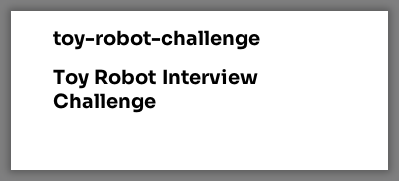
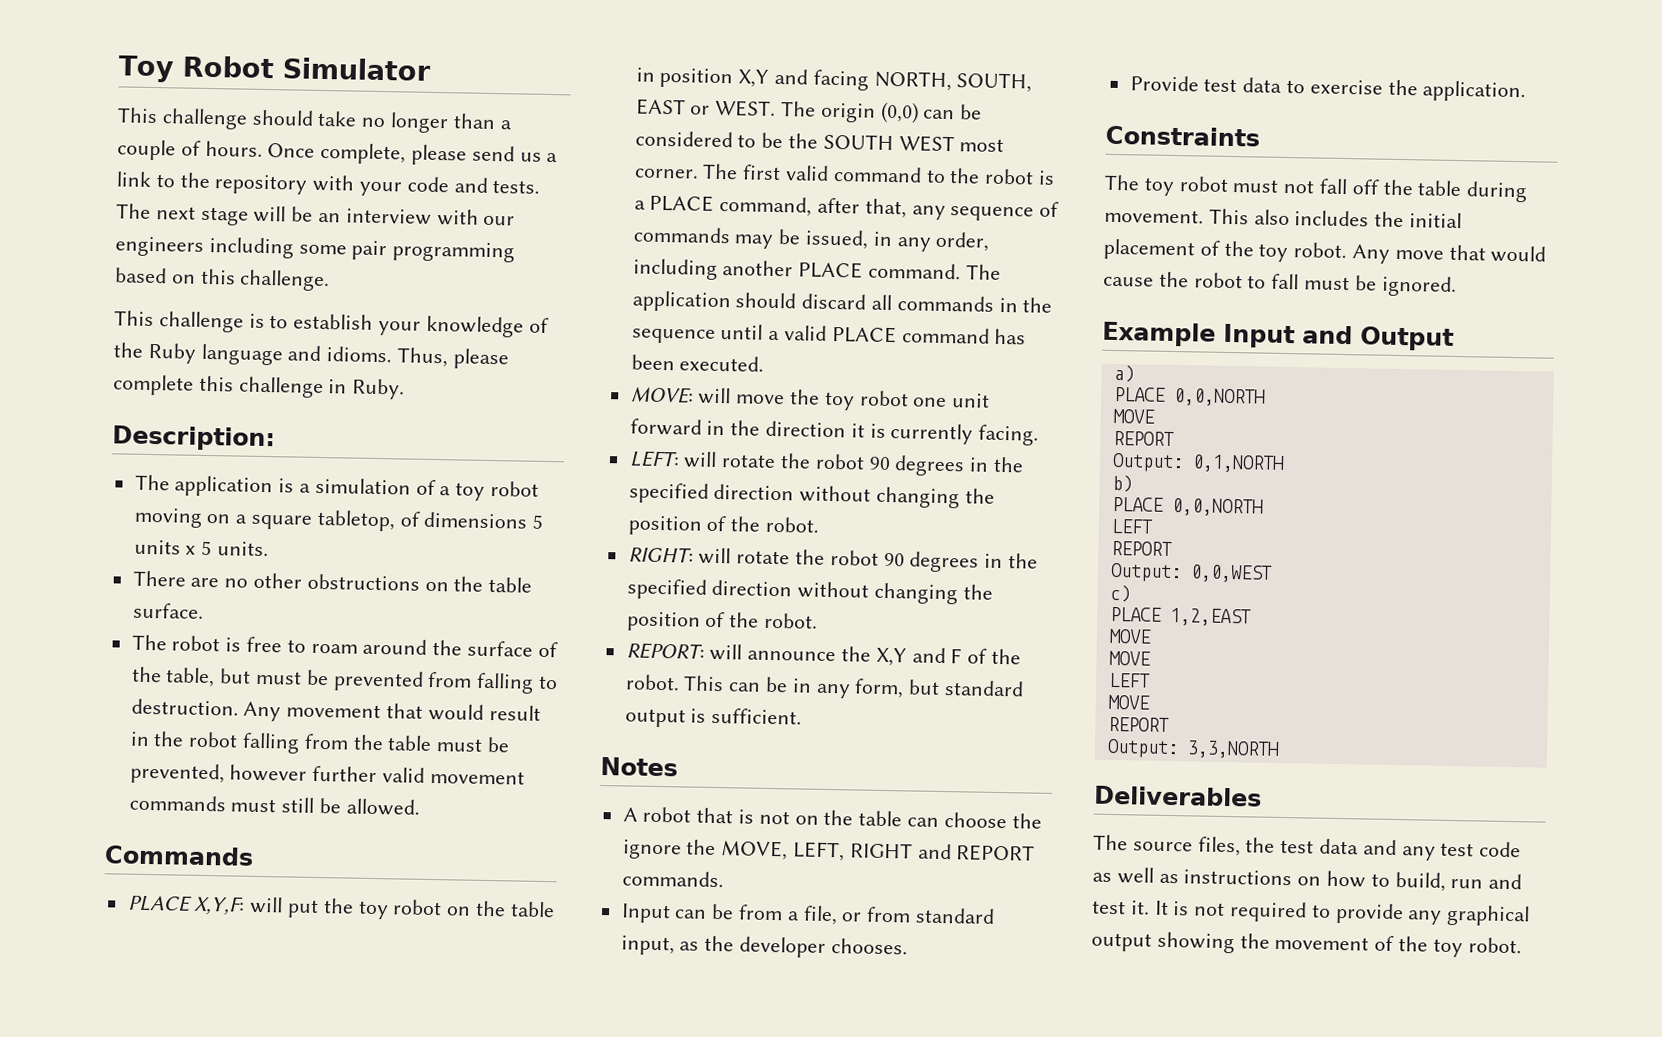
[53,30,260,50] toy-robot-challenge // -> (118, 69) none
[161,69,258,85] [53,93,156,113] Interview Challenge -> [281,57,432,81] [117,107,512,134] [117,139,559,166] [116,171,541,197] [116,203,516,226] [115,236,516,263] [115,267,331,292] [114,310,549,338] [113,342,509,370] [113,374,406,400] [112,425,276,452] [134,474,540,501] [133,507,545,532] [133,539,270,557] [132,570,533,593] [132,602,204,619] [131,634,558,658] [131,666,559,694] [130,698,541,722] [129,731,511,754] [129,762,525,785] [128,794,420,816] [104,845,254,866] [126,894,555,920] [635,67,1033,93] [635,98,983,124] [634,130,1005,153] [633,163,1056,185] [633,194,1060,222] [632,226,991,252] [632,258,1001,280] [631,290,1053,313] [631,324,1027,345] [630,354,765,372] [630,386,991,411] [629,418,1040,446] [628,450,1025,477] [628,482,995,509] [627,515,821,536] [627,546,1039,573] [626,578,993,605] [625,611,819,632] [625,642,1022,667] [624,674,1025,699] [624,707,803,728] [600,756,678,777] [622,806,1042,829] [621,839,1036,862] [621,870,724,888] [620,903,996,926] [620,935,908,958] [1129,75,1527,103] [1105,125,1260,147] [1104,174,1529,203] [1104,208,1463,229] [1103,238,1547,264] [1103,271,1457,297] [1102,321,1454,351] [1113,364,1135,383] [1113,386,1266,407] [1112,408,1155,424] [1112,430,1174,447] [1111,452,1285,473] [1111,474,1133,493] [1111,496,1264,517] [1110,518,1153,534] [1110,540,1172,557] [1109,562,1272,583] [1109,584,1131,603] [1109,606,1251,627] [1108,628,1152,644] [1108,650,1151,666] [1108,672,1150,688] [1107,694,1150,710] [1107,716,1169,732] [1106,738,1280,759] [1094,785,1262,807] [1093,834,1522,861] [1092,867,1523,892] [1092,900,1531,927] [1091,931,1522,958] Simulator // This challenge should take no longer than a couple of hours. Once complete, please send us a link to the repository with your code and tests. The next stage will be an interview with our engineers including some pair programming based on this challenge. // This challenge is to establish your knowledge of the Ruby language and idioms. Thus, please complete this challenge in Ruby. // Description: // The application is a simulation of a toy robot moving on a square tabletop, of dimensions 5 units x 5 units. // There are no other obstructions on the table surface. // The robot is free to roam around the surface of the table, but must be prevented from falling to destruction. Any movement that would result in the robot falling from the table must be prevented, however further valid movement commands must still be allowed. // Commands // PLACE X,Y,F: will put the toy robot on the table in position X,Y and facing NORTH, SOUTH, EAST or WEST. The origin (0,0) can be considered to be the SOUTH WEST most corner. The first valid command to the robot is a PLACE command, after that, any sequence of commands may be issued, in any order, including another PLACE command. The application should discard all commands in the sequence until a valid PLACE command has been executed. // MOVE: will move the toy robot one unit forward in the direction it is currently facing. // LEFT: will rotate the robot 90 degrees in the specified direction without changing the position of the robot. // RIGHT: will rotate the robot 90 degrees in the specified direction without changing the position of the robot. // REPORT: will announce the X,Y and F of the robot. This can be in any form, but standard output is sufficient. // Notes // A robot that is not on the table can choose the ignore the MOVE, LEFT, RIGHT and REPORT commands. // Input can be from a file, or from standard input, as the developer chooses. // Provide test data to exercise the application. // Constraints // The toy robot must not fall off the table during movement. This also includes the initial placement of the toy robot. Any move that would cause the robot to fall must be ignored. // Example Input and Output // a) // PLACE 0,0,NORTH // MOVE // REPORT // Output: 0,1,NORTH // b) // PLACE 0,0,NORTH // LEFT // REPORT // Output: 0,0,WEST // c) // PLACE 1,2,EAST // MOVE // MOVE // LEFT // MOVE // REPORT // Output: 3,3,NORTH // Deliverables // The source files, the test data and any test code as well as instructions on how to build, run and test it. It is not required to provide any graphical output showing the movement of the toy robot.

